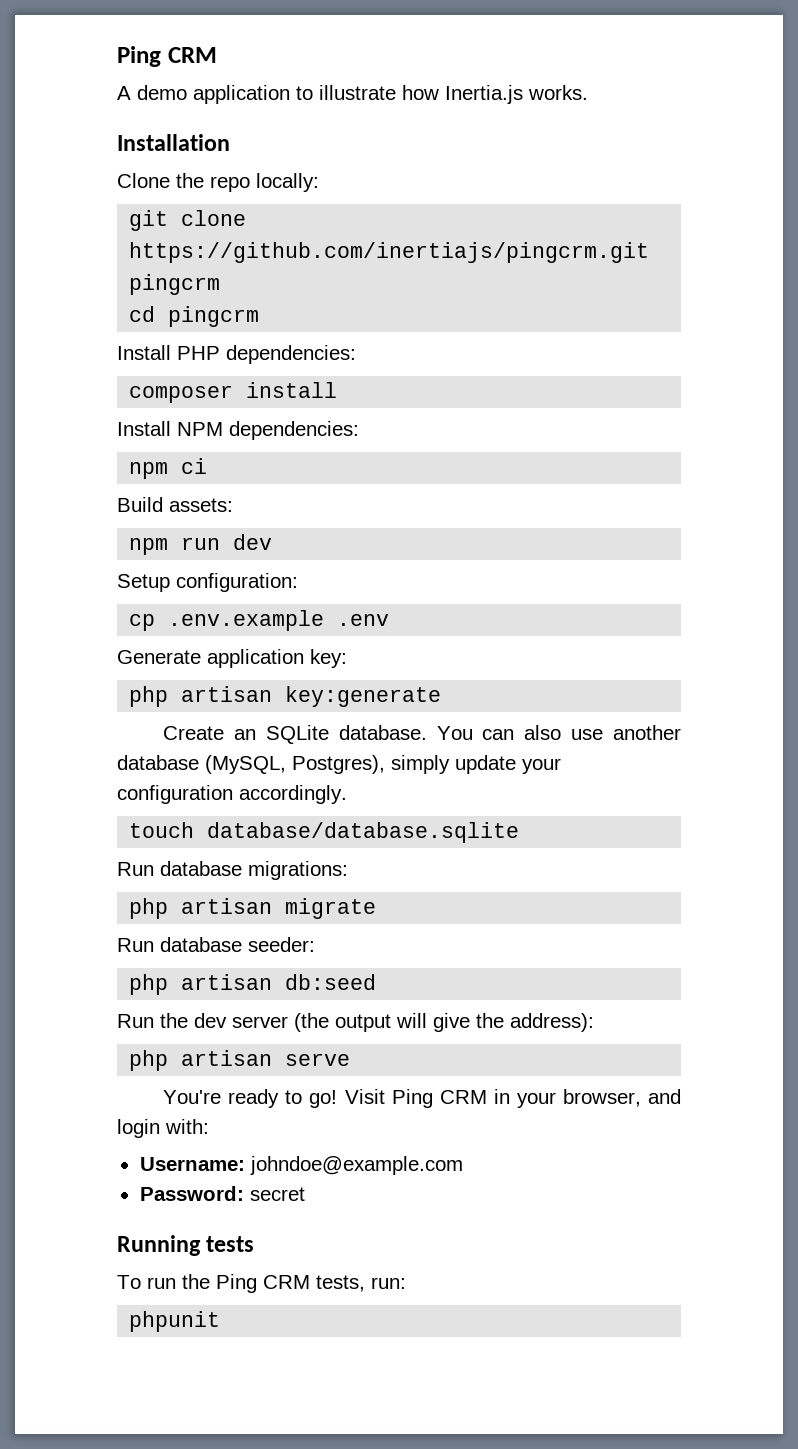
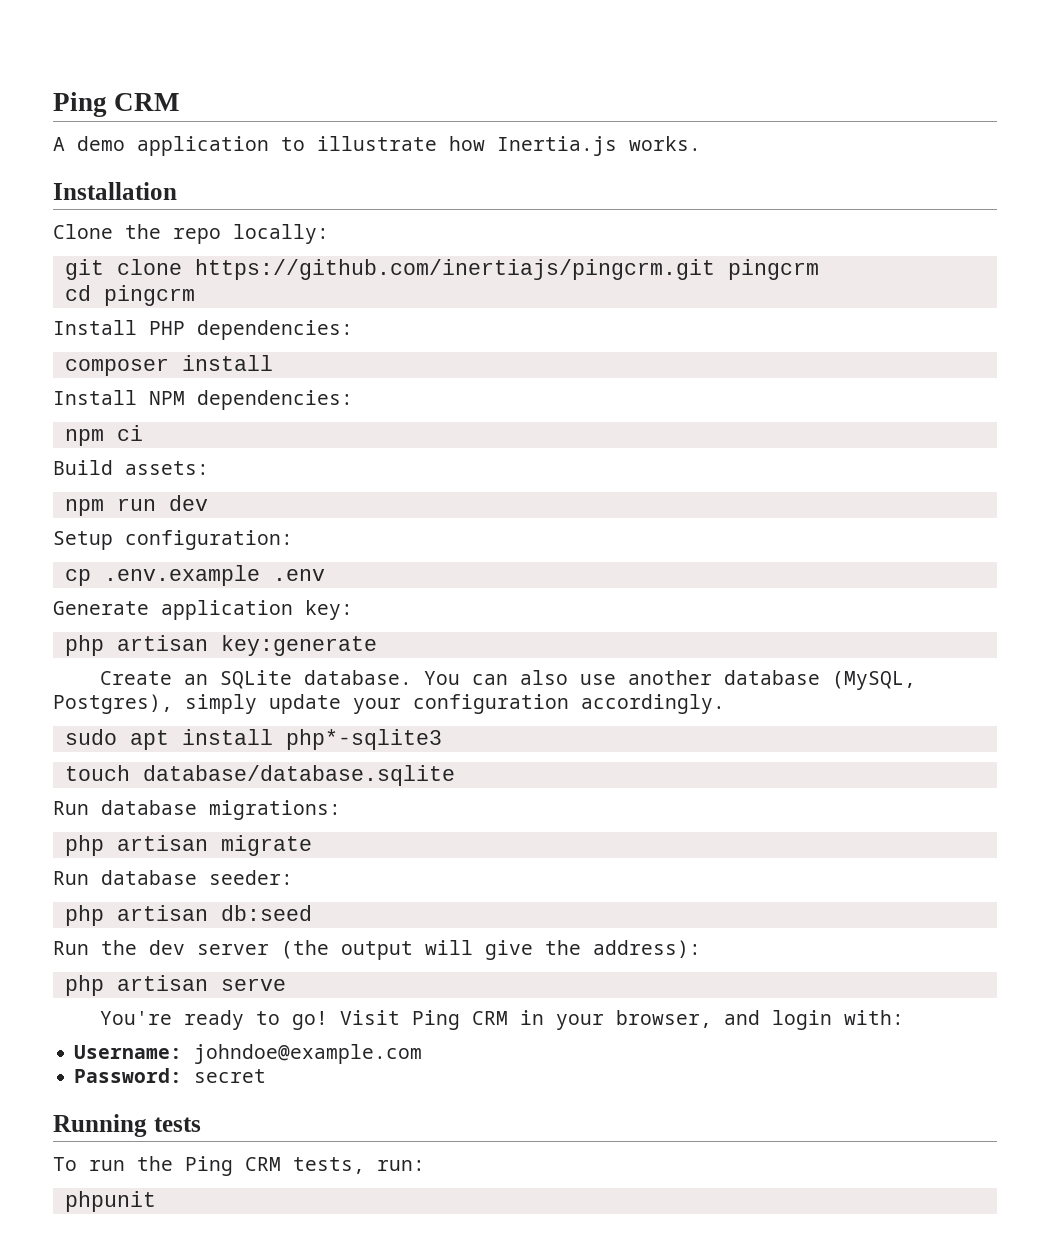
(347, 794) none -> [64,729,442,750] // sudo apt install php*-sqlite3

